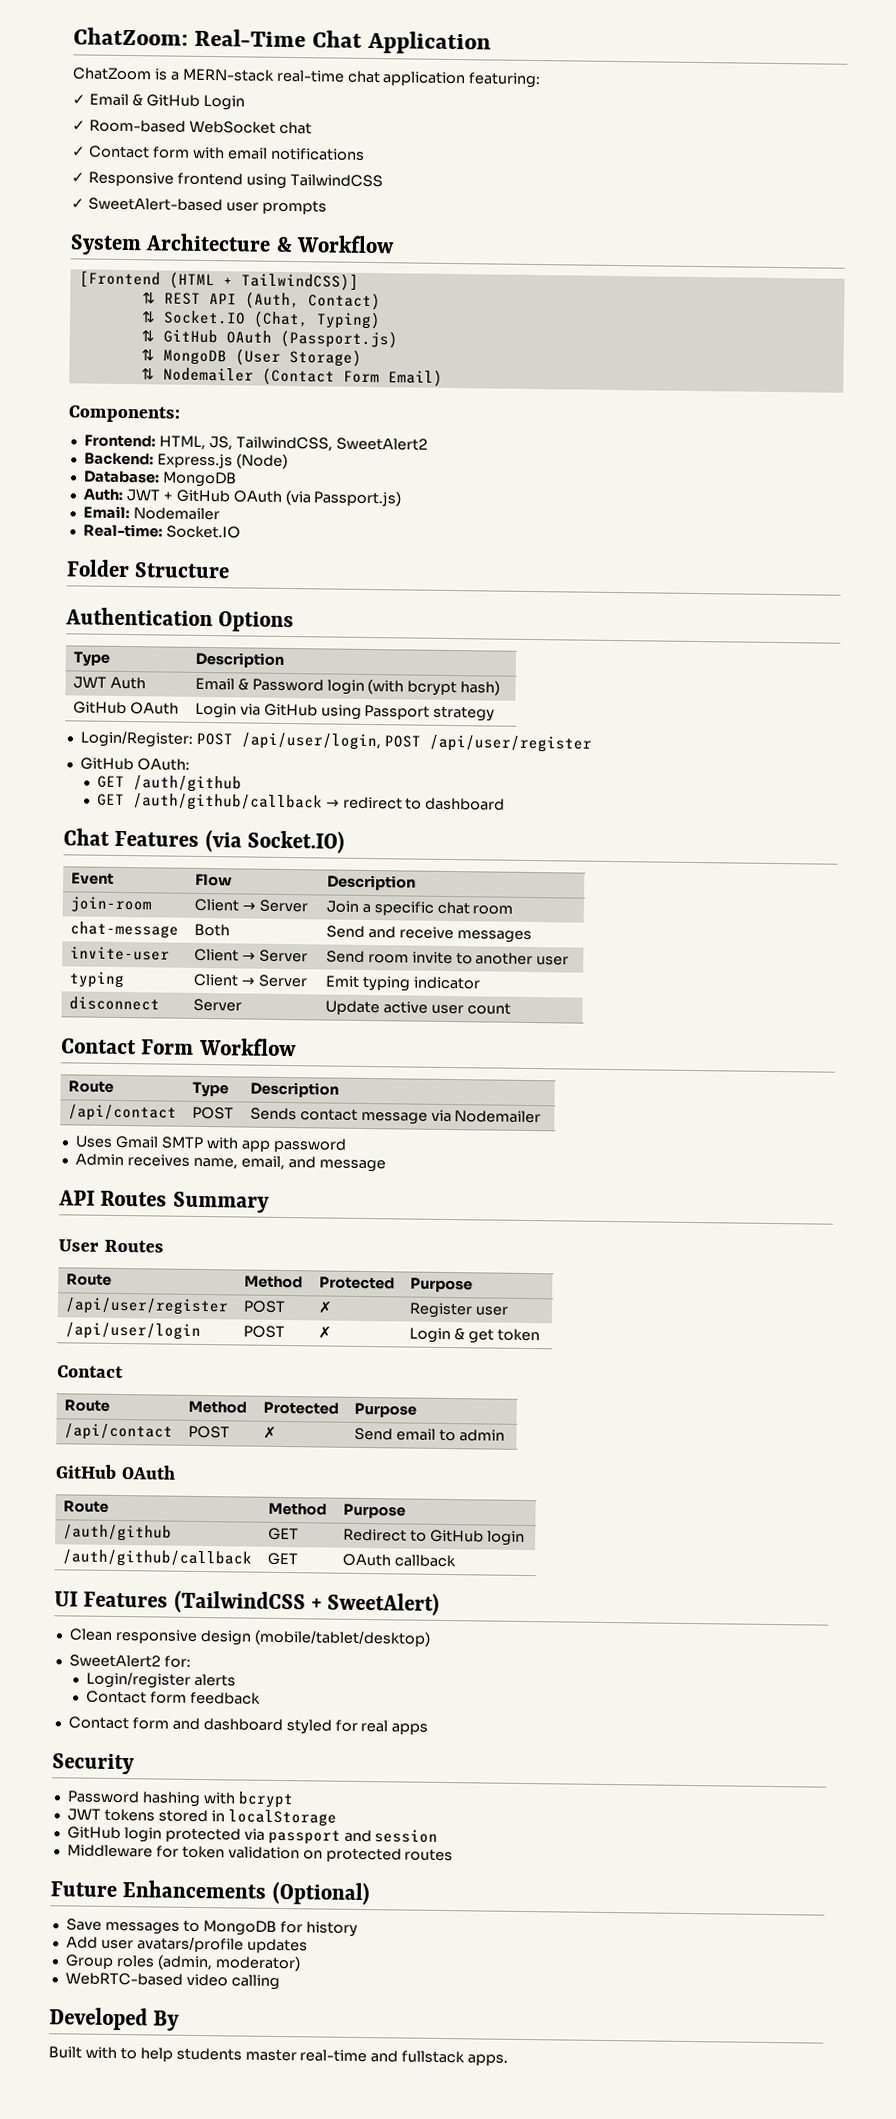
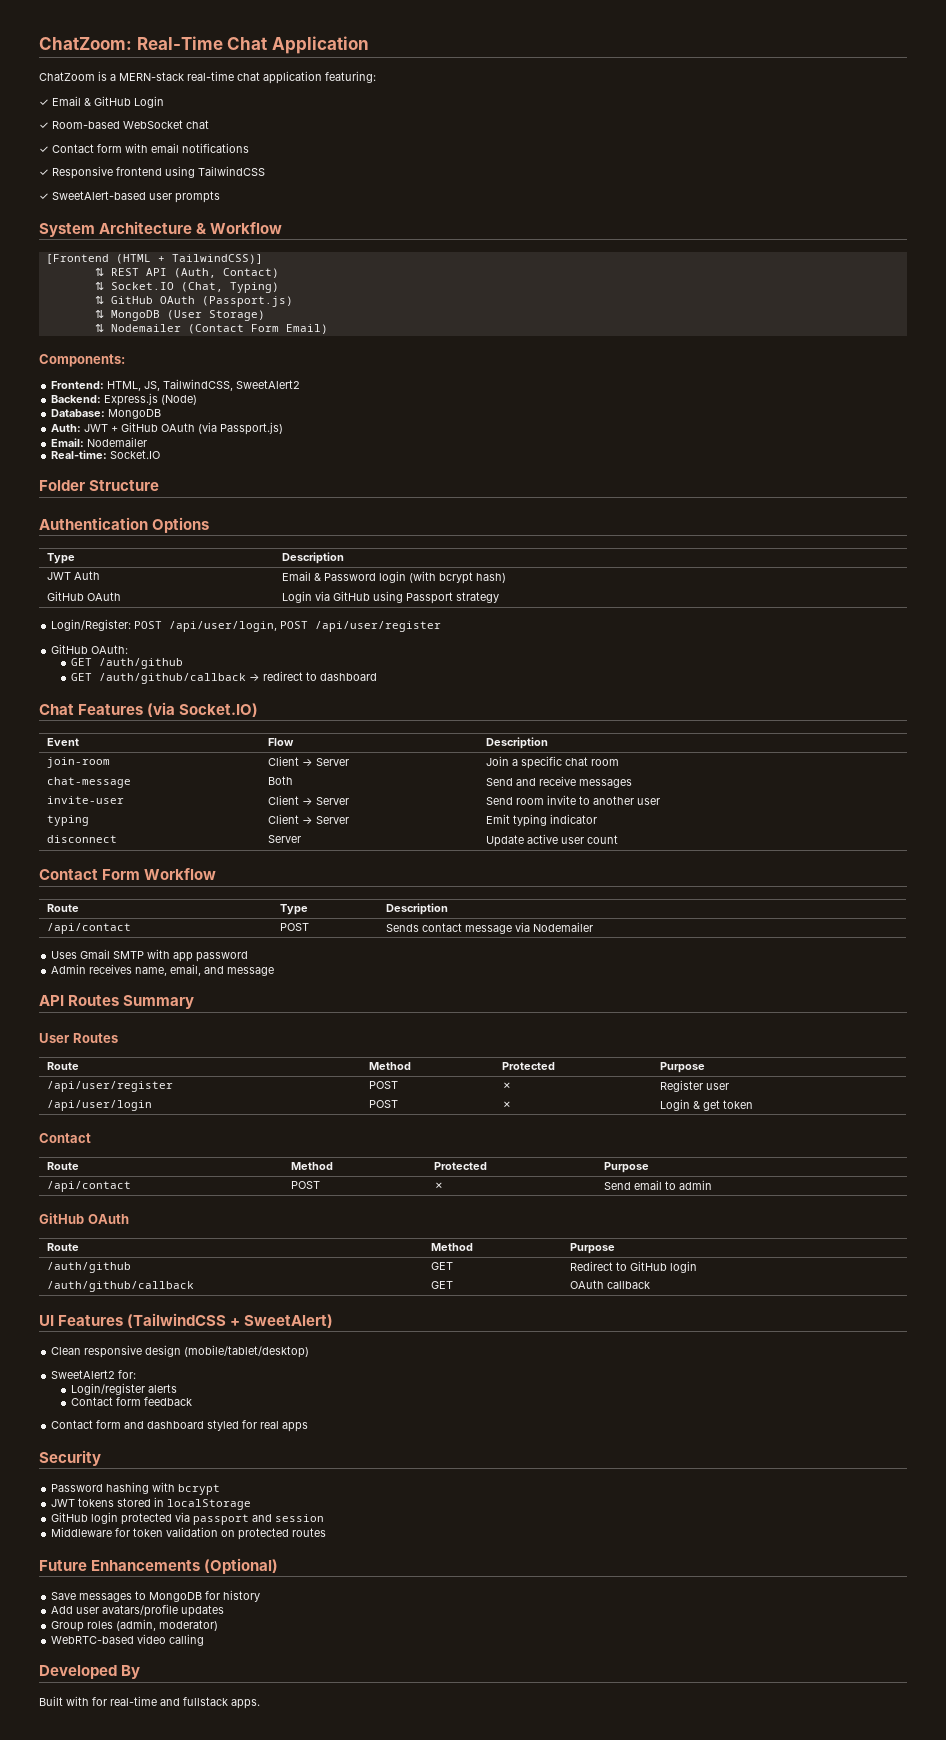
[119,2047,297,2062] to help students master -> [92,1697,107,1706] for

